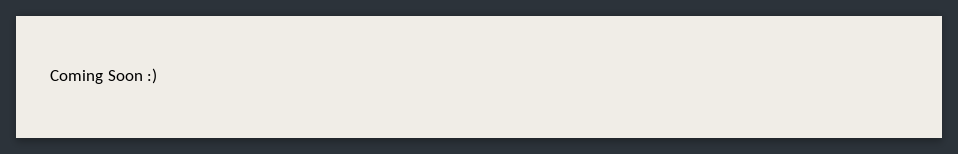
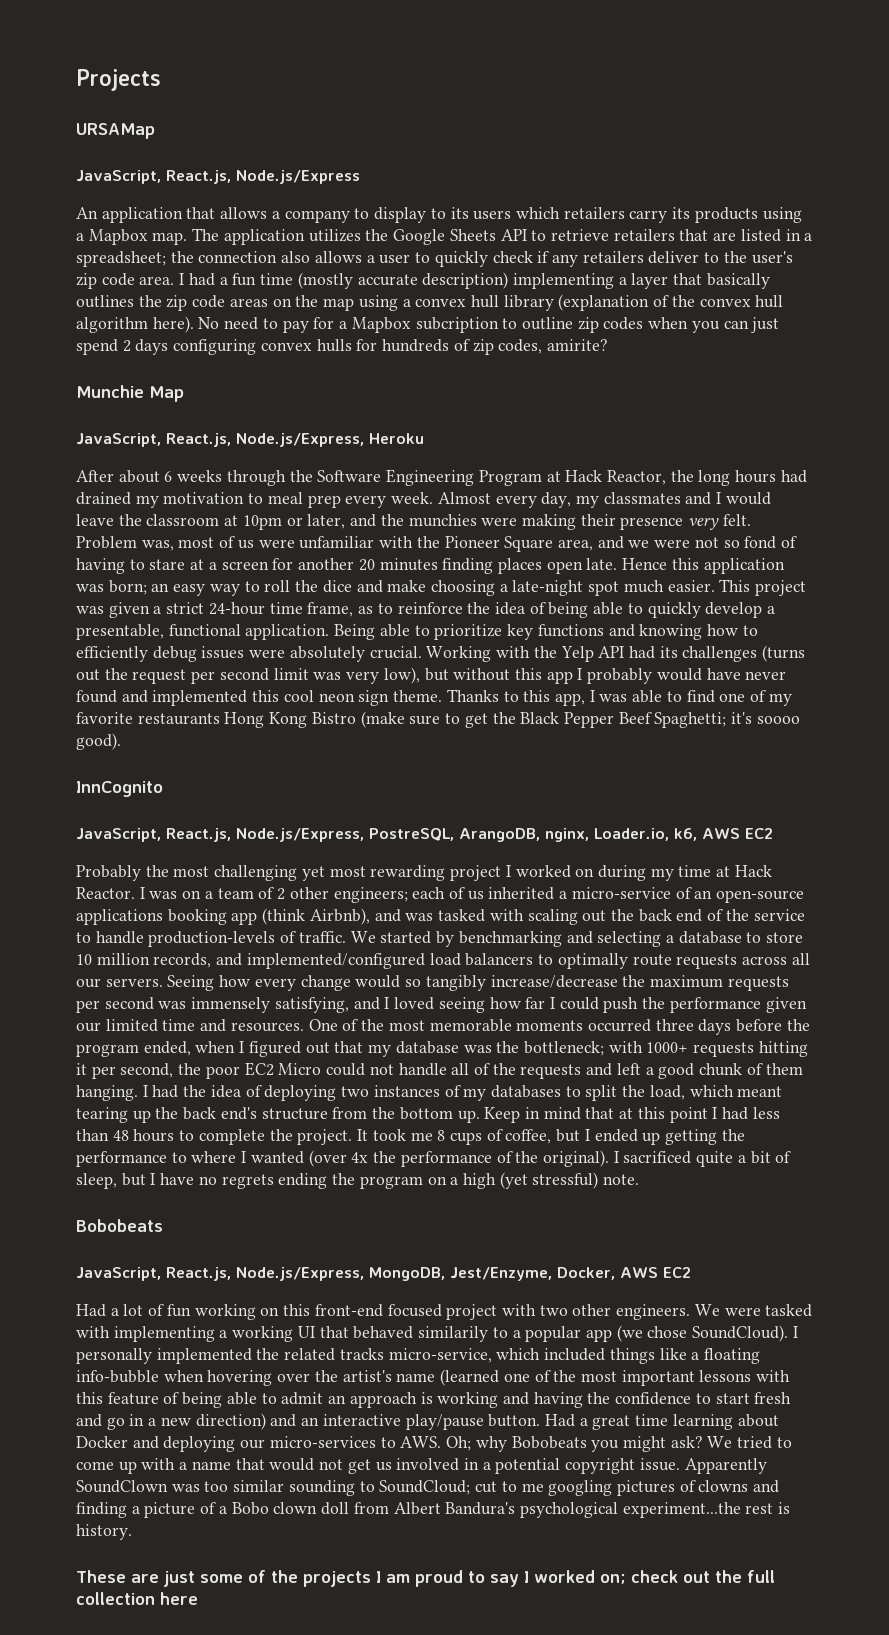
[50,68,158,84] Coming Soon :) -> [76,69,161,91] [76,123,155,139] [76,170,360,184] [76,207,802,223] [76,228,813,245] [76,251,793,267] [76,272,770,289] [76,294,784,311] [76,316,780,333] [76,339,608,355] [76,385,184,402] [76,433,424,447] [76,469,807,486] [76,492,771,508] [76,514,751,530] [76,536,798,552] [76,558,785,574] [76,579,807,596] [76,602,776,618] [76,624,758,640] [76,645,806,662] [76,667,787,684] [76,689,792,706] [76,711,800,728] [76,733,121,750] [76,781,163,797] [76,828,773,842] [76,865,772,881] [76,887,805,903] [76,908,805,925] [76,931,804,947] [76,953,810,969] [76,975,789,991] [76,997,807,1013] [76,1019,810,1035] [76,1041,808,1057] [76,1062,803,1079] [76,1085,783,1101] [76,1107,780,1123] [76,1129,745,1145] [76,1150,792,1167] [76,1172,640,1189] [76,1219,163,1232] [76,1267,691,1281] [76,1304,813,1320] [76,1325,798,1342] [76,1348,760,1364] [76,1369,791,1386] [76,1392,792,1408] [76,1413,779,1430] [76,1436,792,1452] [76,1458,767,1474] [76,1480,780,1496] [76,1502,791,1518] [76,1524,132,1540] [76,1570,775,1587] [76,1592,198,1605] Projects // URSAMap // JavaScript, React.js, Node.js/Express // An application that allows a company to display to its users which retailers carry its products using a Mapbox map. The application utilizes the Google Sheets API to retrieve retailers that are listed in a spreadsheet; the connection also allows a user to quickly check if any retailers deliver to the user's zip code area. I had a fun time (mostly accurate description) implementing a layer that basically outlines the zip code areas on the map using a convex hull library (explanation of the convex hull algorithm here). No need to pay for a Mapbox subcription to outline zip codes when you can just spend 2 days configuring convex hulls for hundreds of zip codes, amirite? // Munchie Map // JavaScript, React.js, Node.js/Express, Heroku // After about 6 weeks through the Software Engineering Program at Hack Reactor, the long hours had drained my motivation to meal prep every week. Almost every day, my classmates and I would leave the classroom at 10pm or later, and the munchies were making their presence very felt. Problem was, most of us were unfamiliar with the Pioneer Square area, and we were not so fond of having to stare at a screen for another 20 minutes finding places open late. Hence this application was born; an easy way to roll the dice and make choosing a late-night spot much easier. This project was given a strict 24-hour time frame, as to reinforce the idea of being able to quickly develop a presentable, functional application. Being able to prioritize key functions and knowing how to efficiently debug issues were absolutely crucial. Working with the Yelp API had its challenges (turns out the request per second limit was very low), but without this app I probably would have never found and implemented this cool neon sign theme. Thanks to this app, I was able to find one of my favorite restaurants Hong Kong Bistro (make sure to get the Black Pepper Beef Spaghetti; it's soooo good). // InnCognito // JavaScript, React.js, Node.js/Express, PostreSQL, ArangoDB, nginx, Loader.io, k6, AWS EC2 // Probably the most challenging yet most rewarding project I worked on during my time at Hack Reactor. I was on a team of 2 other engineers; each of us inherited a micro-service of an open-source applications booking app (think Airbnb), and was tasked with scaling out the back end of the service to handle production-levels of traffic. We started by benchmarking and selecting a database to store 10 million records, and implemented/configured load balancers to optimally route requests across all our servers. Seeing how every change would so tangibly increase/decrease the maximum requests per second was immensely satisfying, and I loved seeing how far I could push the performance given our limited time and resources. One of the most memorable moments occurred three days before the program ended, when I figured out that my database was the bottleneck; with 1000+ requests hitting it per second, the poor EC2 Micro could not handle all of the requests and left a good chunk of them hanging. I had the idea of deploying two instances of my databases to split the load, which meant tearing up the back end's structure from the bottom up. Keep in mind that at this point I had less than 48 hours to complete the project. It took me 8 cups of coffee, but I ended up getting the performance to where I wanted (over 4x the performance of the original). I sacrificed quite a bit of sleep, but I have no regrets ending the program on a high (yet stressful) note. // Bobobeats // JavaScript, React.js, Node.js/Express, MongoDB, Jest/Enzyme, Docker, AWS EC2 // Had a lot of fun working on this front-end focused project with two other engineers. We were tasked with implementing a working UI that behaved similarily to a popular app (we chose SoundCloud). I personally implemented the related tracks micro-service, which included things like a floating info-bubble when hovering over the artist's name (learned one of the most important lessons with this feature of being able to admit an approach is working and having the confidence to start fresh and go in a new direction) and an interactive play/pause button. Had a great time learning about Docker and deploying our micro-services to AWS. Oh; why Bobobeats you might ask? We tried to come up with a name that would not get us involved in a potential copyright issue. Apparently SoundClown was too similar sounding to SoundCloud; cut to me googling pictures of clowns and finding a picture of a Bobo clown doll from Albert Bandura's psychological experiment...the rest is history. // These are just some of the projects I am proud to say I worked on; check out the full collection here

